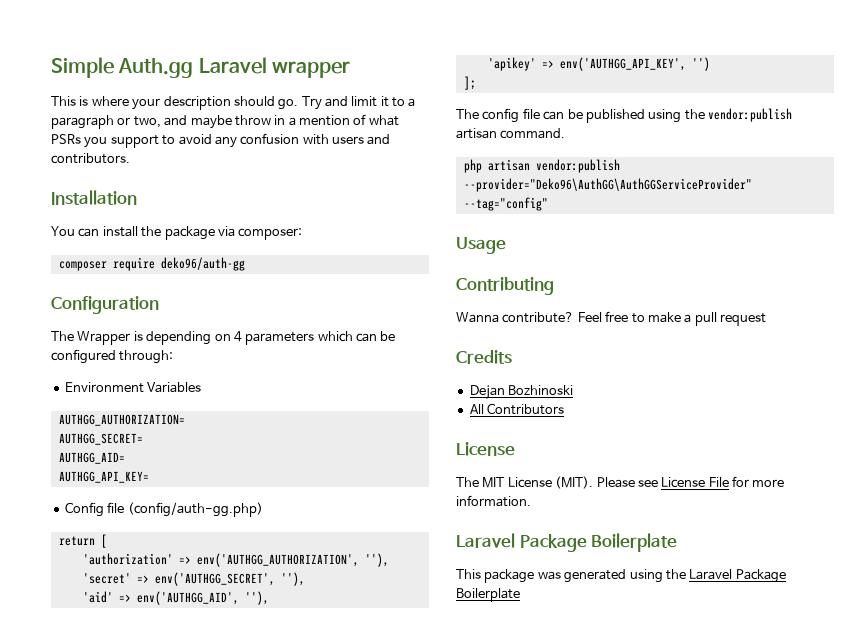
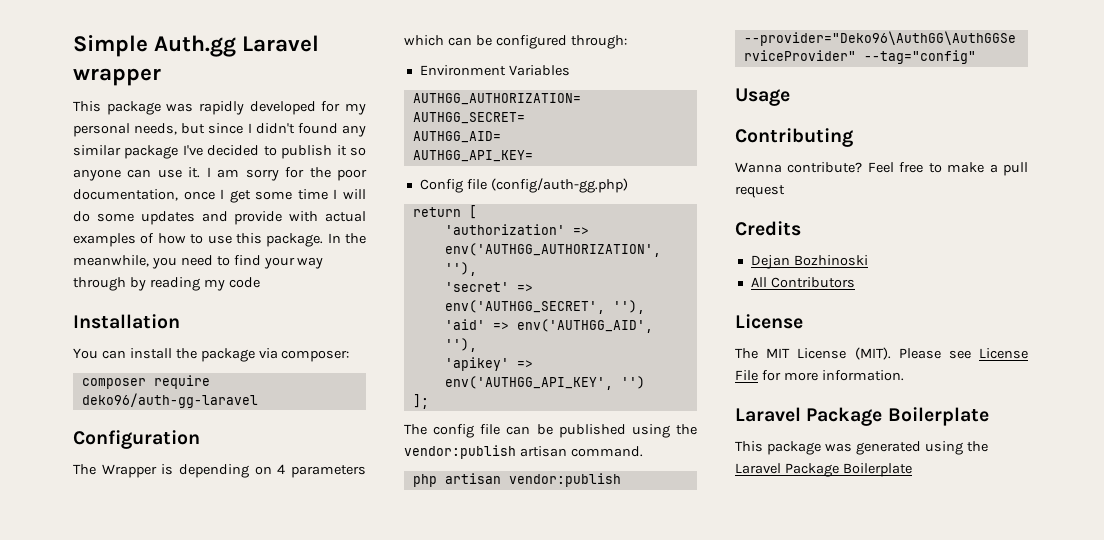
[79,96,416,110] [51,114,399,129] [51,133,391,148] [51,153,130,164] is where your description should go. Try and limit it to a paragraph or two, and maybe throw in a mention of what PSRs you support to avoid any confusion with users and contributors. -> [106,101,366,115] [73,123,366,137] [73,145,367,159] [73,167,368,181] [73,189,366,203] [73,211,366,225] [73,233,366,247] [73,255,324,269] [73,277,260,291] package was rapidly developed for my personal needs, but since I didn't found any similar package I've decided to publish it so anyone can use it. I am sorry for the poor documentation, once I get some time I will do some updates and provide with actual examples of how to use this package. In the meanwhile, you need to find your way through by reading my code
[160,257,245,271] deko96/auth-gg -> [81,393,258,408] deko96/auth-gg-laravel

